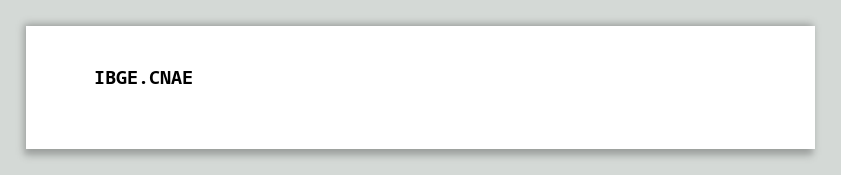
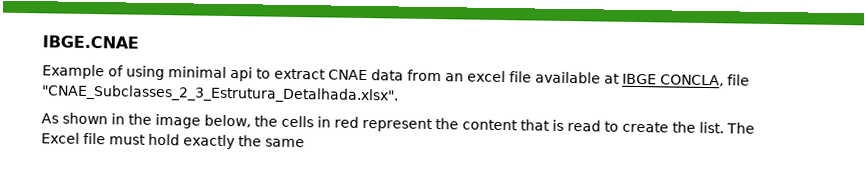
(193, 77) none -> [42,64,750,87] [41,84,399,104] [41,112,755,134] [41,132,305,150] // Example of using minimal api to extract CNAE data from an excel file available at IBGE CONCLA, file "CNAE_Subclasses_2_3_Estrutura_Detalhada.xlsx". // As shown in the image below, the cells in red represent the content that is read to create the list. The Excel file must hold exactly the same

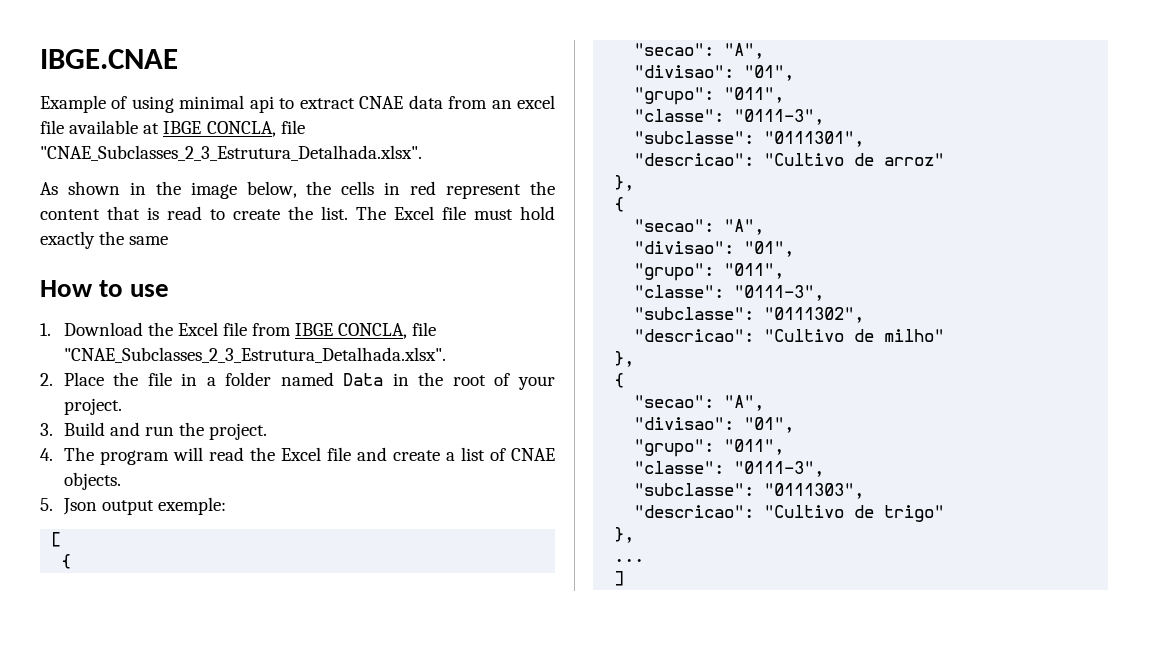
(305, 143) none -> [40,280,170,297] [40,322,437,339] [63,347,446,363] [40,372,556,390] [63,398,122,415] [40,422,268,440] [40,447,556,465] [63,472,121,490] [40,497,226,515] [51,532,62,547] [61,554,72,569] [634,43,765,59] [634,65,795,81] [634,87,785,105] [634,109,825,125] [634,131,865,147] [634,153,945,166] [614,175,635,191] [614,197,625,212] [634,219,765,235] [634,241,795,257] [634,263,785,281] [634,285,825,301] [634,307,865,323] [634,329,945,342] [614,351,635,367] [614,373,625,388] [634,395,765,411] [634,417,795,433] [634,439,785,457] [634,461,825,477] [634,483,865,499] [634,505,945,522] [614,527,635,543] [614,558,645,562] [614,571,625,586] // How to use // 1. Download the Excel file from IBGE CONCLA, file "CNAE_Subclasses_2_3_Estrutura_Detalhada.xlsx". // 2. Place the file in a folder named Data in the root of your project. // 3. Build and run the project. // 4. The program will read the Excel file and create a list of CNAE objects. // 5. Json output exemple: // [ // { // "secao": "A", // "divisao": "01", // "grupo": "011", // "classe": "0111-3", // "subclasse": "0111301", // "descricao": "Cultivo de arroz" // }, // { // "secao": "A", // "divisao": "01", // "grupo": "011", // "classe": "0111-3", // "subclasse": "0111302", // "descricao": "Cultivo de milho" // }, // { // "secao": "A", // "divisao": "01", // "grupo": "011", // "classe": "0111-3", // "subclasse": "0111303", // "descricao": "Cultivo de trigo" // }, // ... // ]

